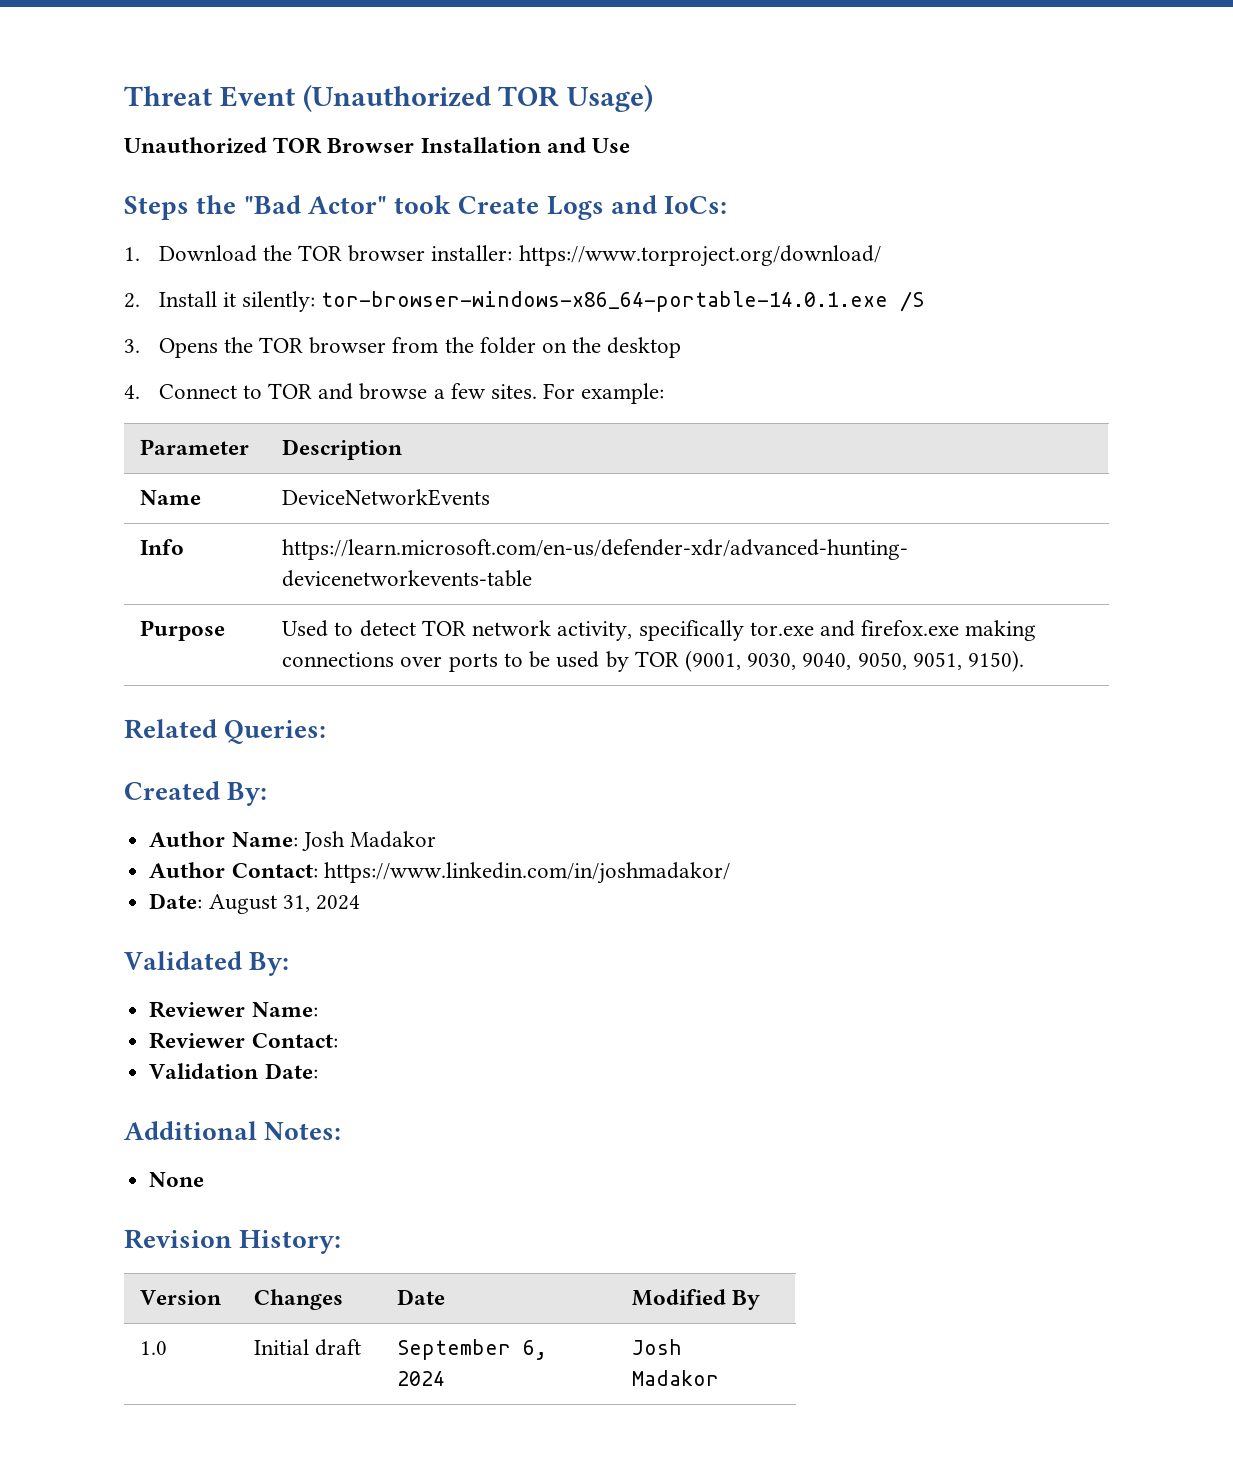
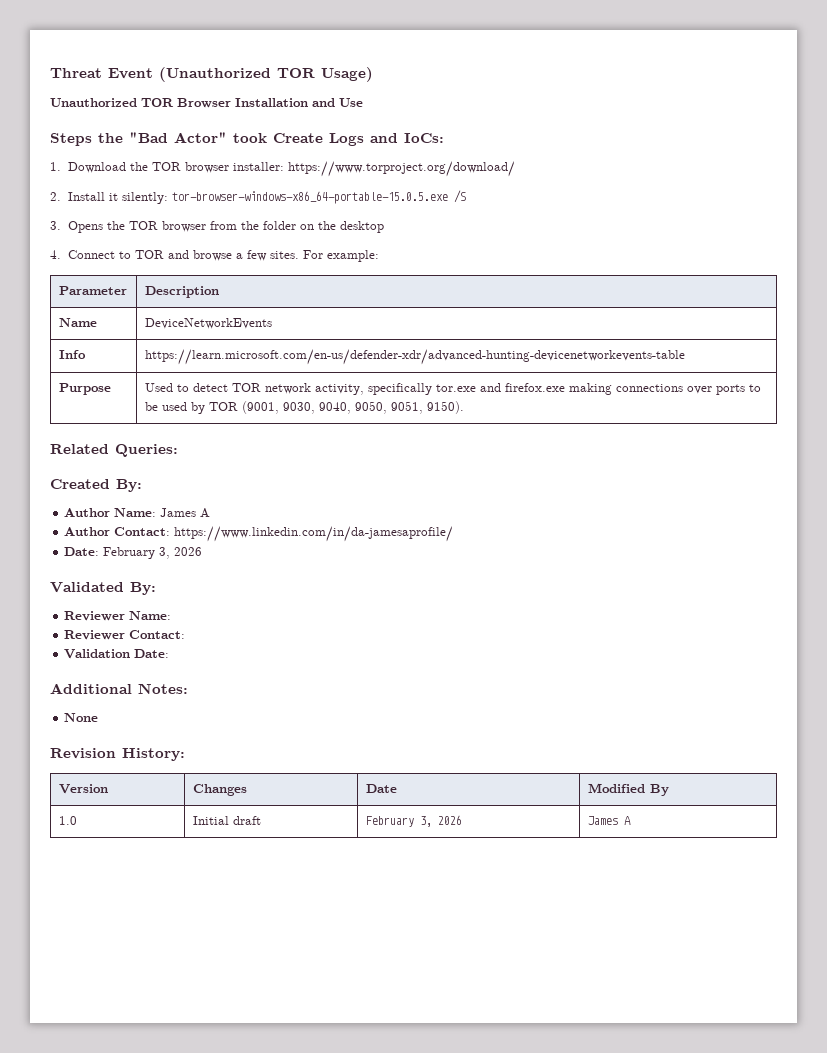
[321,291,889,312] tor-browser-windows-x86_64-portable-14.0.1.exe -> [171,191,448,204] tor-browser-windows-x86_64-portable-15.0.5.exe
[301,831,436,851] Josh Madakor -> [160,508,211,518] James A
[323,862,730,884] [149,893,360,914] https://www.linkedin.com/in/joshmadakor/ // Date: August 31, 2024 -> [174,526,454,542] [64,547,203,559] https://www.linkedin.com/in/da-jamesaprofile/ // Date: February 3, 2026
[397,1339,548,1360] [397,1371,446,1386] [632,1339,683,1355] [632,1370,720,1386] September 6, 2024 | Josh Madakor -> [365,815,462,827] [587,816,631,825] February 3, 2026 | James A

